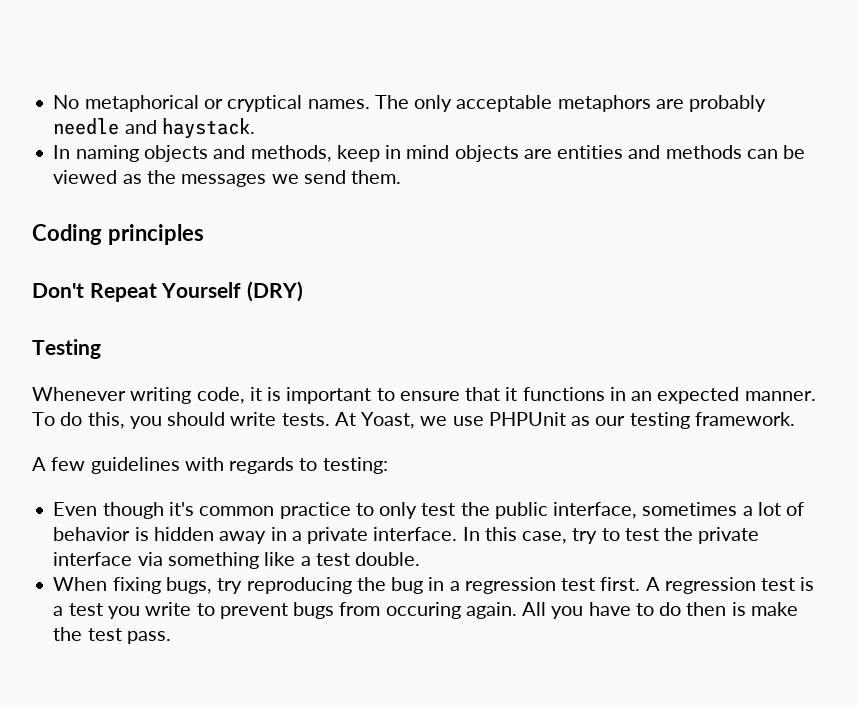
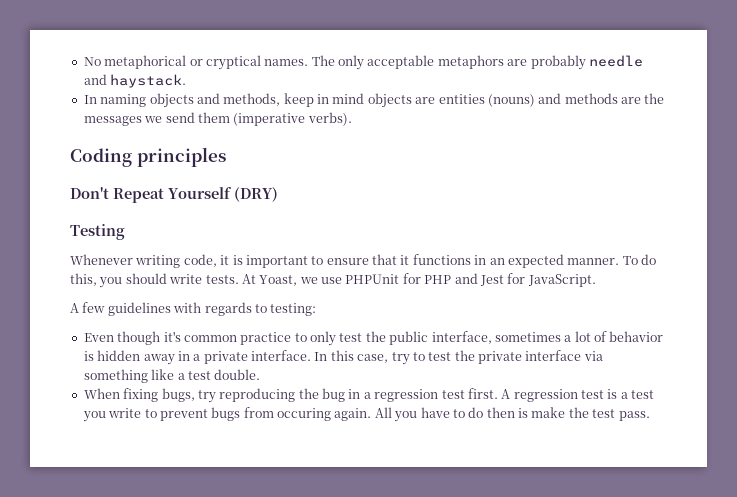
(624, 152) none -> [487,94,535,107] (nouns)
[746,145,806,159] [53,170,142,184] can be viewed as -> [621,97,641,104] are
[351,170,402,184] them. -> [197,112,352,126] them (imperative verbs).
[571,412,795,429] as our testing framework. -> [402,273,596,287] for PHP and Jest for JavaScript.

